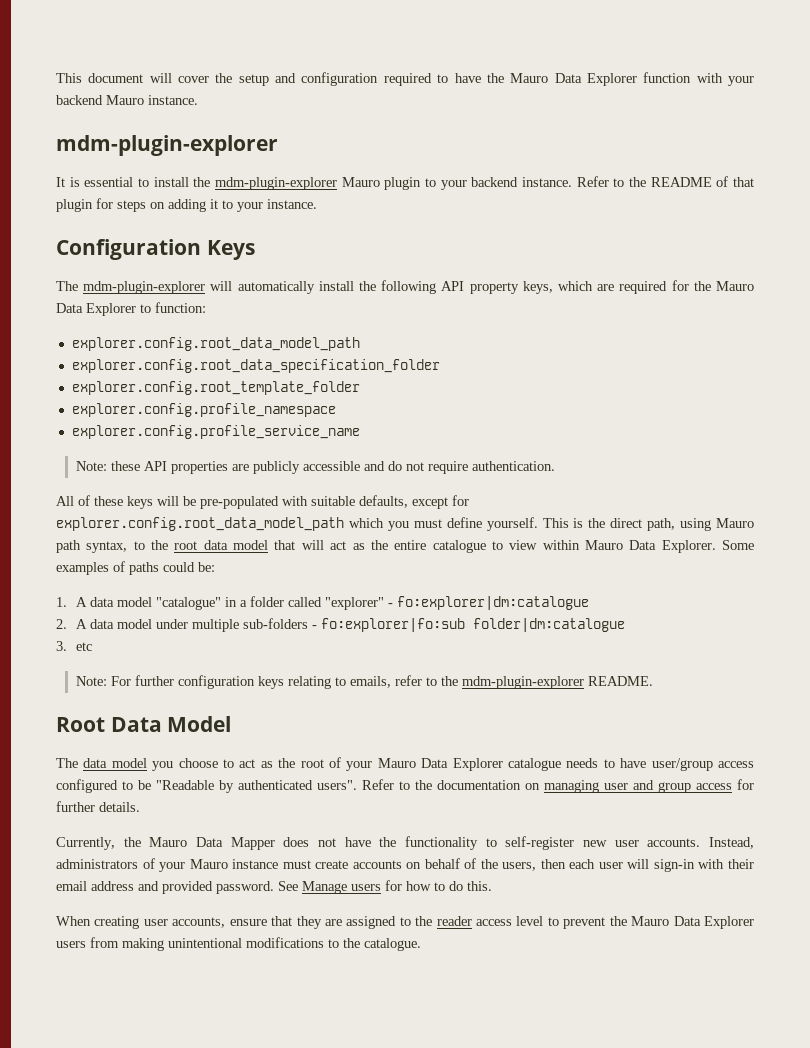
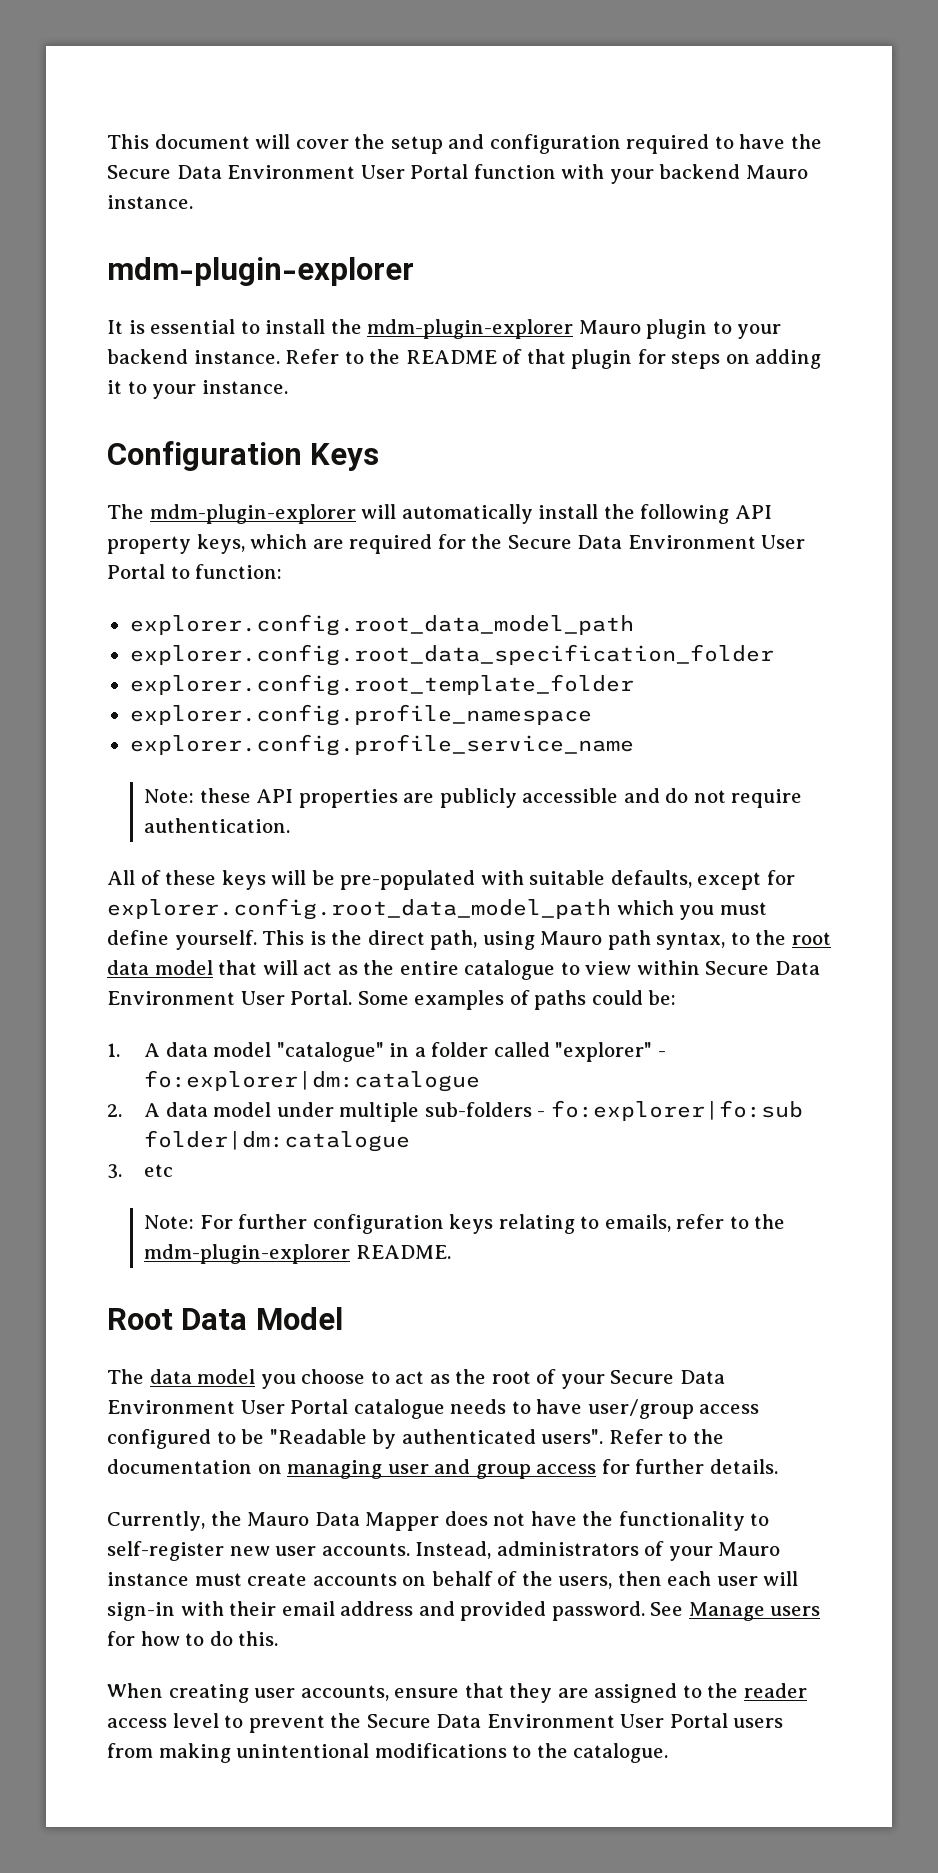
[510,73,637,86] Mauro Data Explorer -> [107,164,469,179] Secure Data Environment User Portal
[716,281,755,291] [56,303,136,316] Mauro Data Explorer -> [507,535,806,549] [107,564,165,579] Secure Data Environment User Portal
[584,540,716,553] Mauro Data Explorer. -> [705,961,820,975] [107,990,353,1005] Secure Data Environment User Portal.
[377,758,503,771] Mauro Data Explorer -> [610,1370,725,1384] [107,1399,349,1414] Secure Data Environment User Portal
[631,916,755,929] Mauro Data Explorer -> [366,1713,728,1728] Secure Data Environment User Portal

